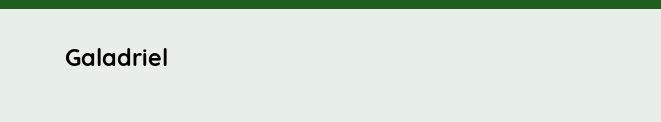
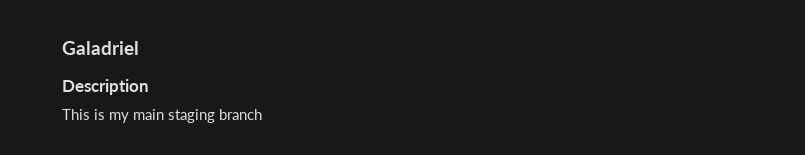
(168, 57) none -> [62,79,149,95] [62,109,262,123] // Description // This is my main staging branch

